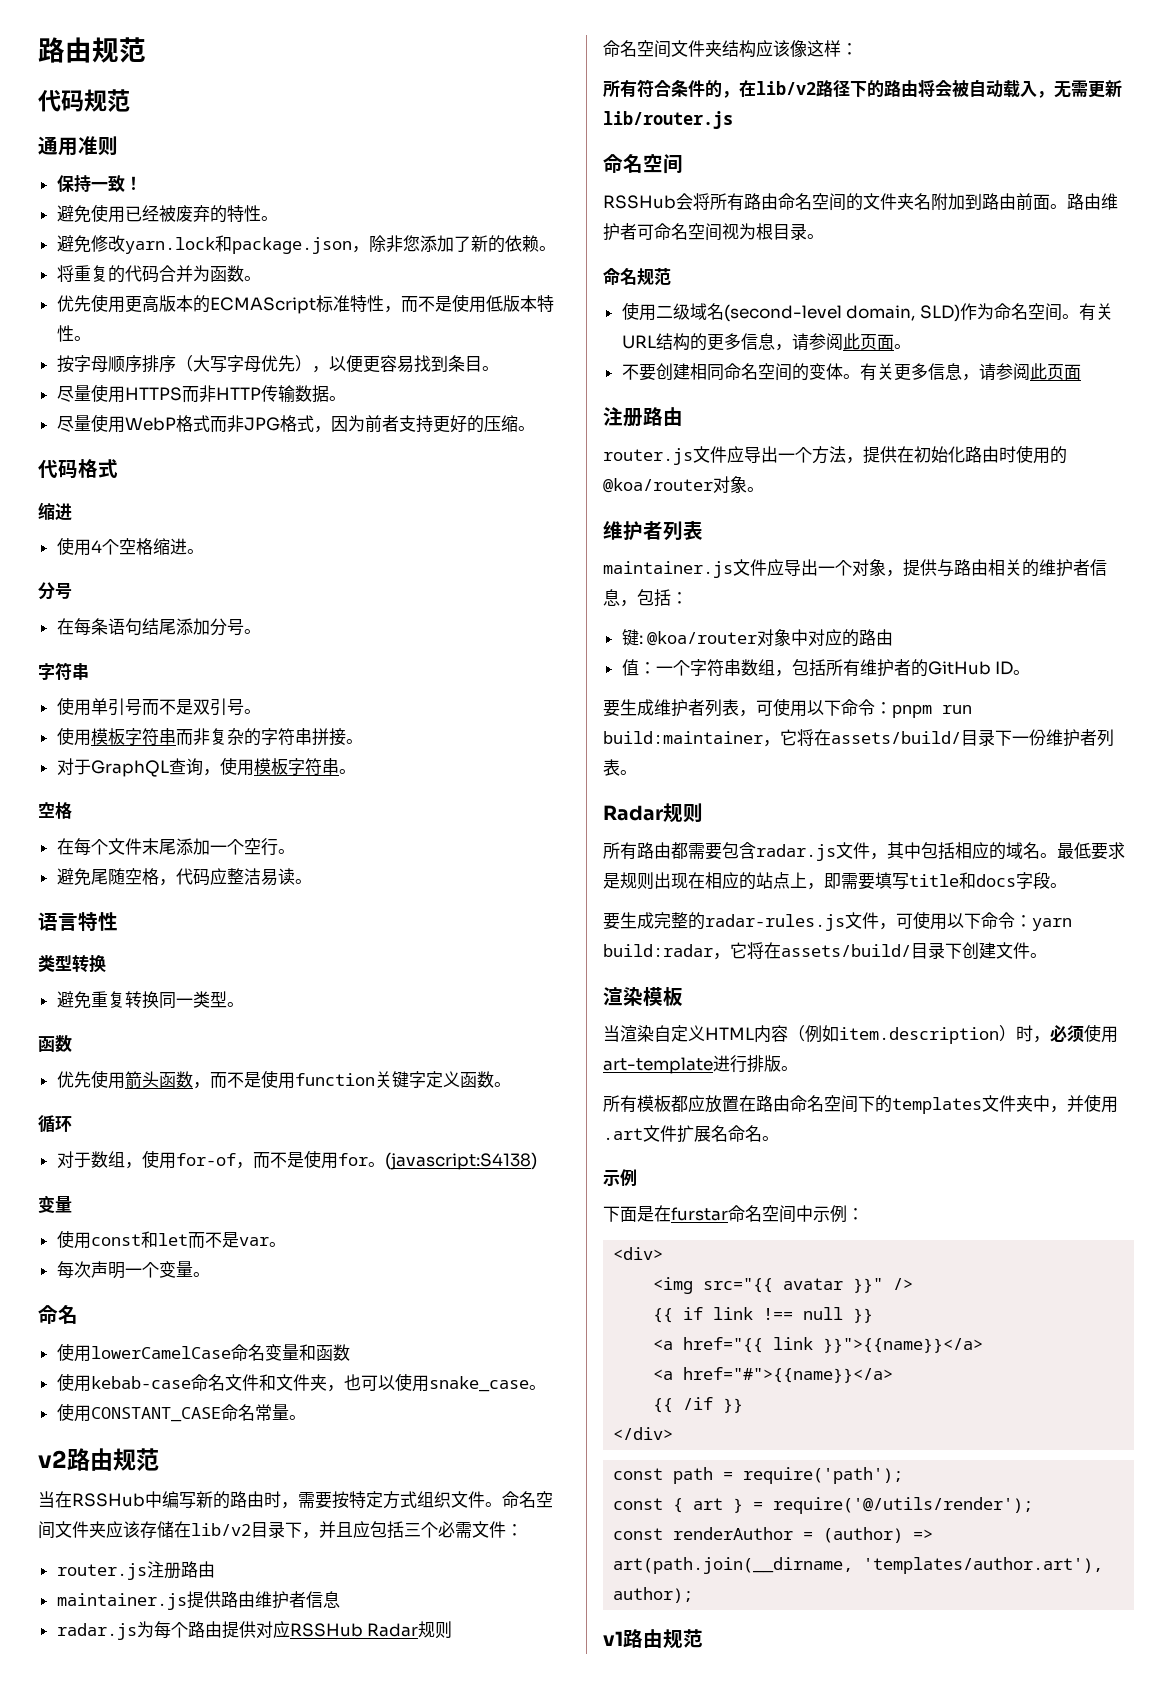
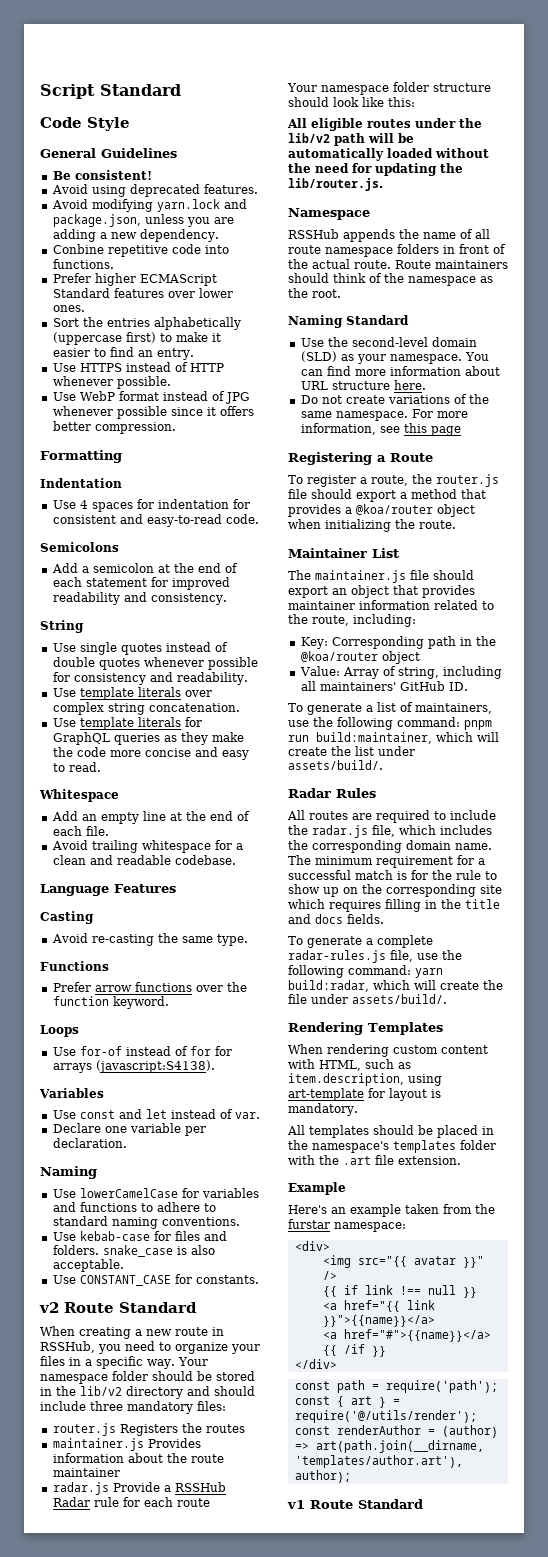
[38,37,146,63] [38,89,130,112] [38,136,118,156] [56,175,142,192] [56,204,278,223] [56,235,556,254] [56,265,261,283] [56,294,554,314] [56,325,91,342] [56,355,499,373] [56,384,346,403] [56,414,535,433] [38,459,118,479] [38,502,72,521] [56,537,204,556] [38,582,72,600] [56,618,261,636] [38,662,89,680] [56,697,261,716] [56,727,363,746] [56,757,356,777] [38,802,72,819] [56,838,295,856] [56,868,312,886] [38,912,118,932] [38,955,106,973] [56,991,244,1009] [38,1035,72,1052] [56,1070,511,1089] [38,1115,72,1132] [56,1150,537,1170] [38,1195,72,1213] [56,1230,286,1249] [56,1261,210,1279] [38,1305,78,1324] [56,1343,350,1362] [56,1373,546,1392] [56,1403,306,1422] [38,1448,159,1471] [38,1491,553,1509] [38,1521,523,1539] [56,1561,215,1580] [56,1591,340,1610] [56,1621,453,1640] [603,40,858,58] [603,79,1122,98] [603,111,733,129] [603,154,683,174] [603,193,1118,211] [603,223,824,241] [603,267,671,286] [621,302,1113,322] [621,333,911,351] [621,363,1081,381] [603,407,683,427] [603,445,1067,465] [603,476,764,493] [603,520,703,541] [603,559,1107,578] [603,589,688,607] [621,629,894,647] [621,659,1031,677] [603,698,972,718] [603,729,1114,747] [603,759,637,776] [603,803,703,823] [603,842,1125,861] [603,872,1067,890] [603,911,1072,931] [603,942,1047,960] [603,986,683,1006] [603,1024,1118,1044] [603,1055,798,1074] [603,1094,1118,1114] [603,1125,779,1143] [603,1169,637,1186] [603,1205,864,1223] 路由规范 // 代码规范 // 通用准则 // 保持一致！ // 避免使用已经被废弃的特性。 // 避免修改yarn.lock和package.json，除非您添加了新的依赖。 // 将重复的代码合并为函数。 // 优先使用更高版本的ECMAScript标准特性，而不是使用低版本特性。 // 按字母顺序排序（大写字母优先），以便更容易找到条目。 // 尽量使用HTTPS而非HTTP传输数据。 // 尽量使用WebP格式而非JPG格式，因为前者支持更好的压缩。 // 代码格式 // 缩进 // 使用4个空格缩进。 // 分号 // 在每条语句结尾添加分号。 // 字符串 // 使用单引号而不是双引号。 // 使用模板字符串而非复杂的字符串拼接。 // 对于GraphQL查询，使用模板字符串。 // 空格 // 在每个文件末尾添加一个空行。 // 避免尾随空格，代码应整洁易读。 // 语言特性 // 类型转换 // 避免重复转换同一类型。 // 函数 // 优先使用箭头函数，而不是使用function关键字定义函数。 // 循环 // 对于数组，使用for-of，而不是使用for。(javascript:S4138) // 变量 // 使用const和let而不是var。 // 每次声明一个变量。 // 命名 // 使用lowerCamelCase命名变量和函数 // 使用kebab-case命名文件和文件夹，也可以使用snake_case。 // 使用CONSTANT_CASE命名常量。 // v2路由规范 // 当在RSSHub中编写新的路由时，需要按特定方式组织文件。命名空间文件夹应该存储在lib/v2目录下，并且应包括三个必需文件： // router.js注册路由 // maintainer.js提供路由维护者信息 // radar.js为每个路由提供对应RSSHub Radar规则 // 命名空间文件夹结构应该像这样： // 所有符合条件的，在lib/v2路径下的路由将会被自动载入，无需更新lib/router.js // 命名空间 // RSSHub会将所有路由命名空间的文件夹名附加到路由前面。路由维护者可命名空间视为根目录。 // 命名规范 // 使用二级域名(second-level domain, SLD)作为命名空间。有关URL结构的更多信息，请参阅此页面。 // 不要创建相同命名空间的变体。有关更多信息，请参阅此页面 // 注册路由 // router.js文件应导出一个方法，提供在初始化路由时使用的@koa/router对象。 // 维护者列表 // maintainer.js文件应导出一个对象，提供与路由相关的维护者信息，包括： // 键: @koa/router对象中对应的路由 // 值：一个字符串数组，包括所有维护者的GitHub ID。 // 要生成维护者列表，可使用以下命令：pnpm run build:maintainer，它将在assets/build/目录下一份维护者列表。 // Radar规则 // 所有路由都需要包含radar.js文件，其中包括相应的域名。最低要求是规则出现在相应的站点上，即需要填写title和docs字段。 // 要生成完整的radar-rules.js文件，可使用以下命令：yarn build:radar，它将在assets/build/目录下创建文件。 // 渲染模板 // 当渲染自定义HTML内容（例如item.description）时，必须使用art-template进行排版。 // 所有模板都应放置在路由命名空间下的templates文件夹中，并使用.art文件扩展名命名。 // 示例 // 下面是在furstar命名空间中示例： -> [40,84,181,99] [40,117,130,131] [40,148,177,158] [52,170,152,180] [51,184,258,197] [51,199,247,212] [52,214,234,227] [52,229,219,242] [52,244,229,257] [52,259,114,269] [52,273,217,286] [52,288,233,298] [52,305,85,312] [52,317,241,330] [52,332,221,345] [52,347,194,360] [52,362,224,372] [52,376,171,389] [52,391,250,404] [52,406,254,419] [52,421,176,434] [40,450,122,463] [40,478,122,488] [52,499,250,512] [52,514,259,527] [40,542,119,552] [51,563,238,573] [52,577,230,590] [52,592,227,605] [40,620,84,633] [52,642,228,655] [52,657,258,670] [52,672,248,685] [52,687,212,700] [52,702,240,715] [52,717,202,730] [52,732,244,745] [52,747,249,760] [52,762,101,772] [39,789,119,802] [51,811,250,824] [52,826,109,836] [51,840,243,853] [52,855,236,865] [40,884,176,896] [40,911,94,924] [51,933,248,946] [40,961,109,971] [52,982,247,992] [52,996,169,1009] [40,1025,79,1037] [52,1046,232,1056] [52,1060,215,1073] [39,1088,104,1098] [52,1109,260,1119] [52,1123,206,1136] [52,1138,127,1148] [40,1166,97,1179] [52,1188,259,1198] [52,1202,216,1212] [52,1216,240,1229] [52,1231,227,1241] [52,1245,215,1257] [52,1259,124,1272] [52,1274,259,1286] [39,1302,197,1313] [40,1326,224,1339] [40,1341,260,1354] [40,1356,208,1369] [40,1371,255,1384] [40,1386,255,1399] [40,1401,226,1414] [52,1423,245,1436] [52,1438,201,1451] [52,1453,224,1463] [52,1468,120,1477] [52,1482,226,1495] [52,1497,210,1507] [287,82,491,95] [288,97,415,107] [287,118,482,131] [288,133,414,146] [288,148,489,161] [288,163,463,176] [288,178,383,191] [288,208,370,220] [288,229,490,242] [288,244,506,257] [288,259,508,269] [288,273,493,286] [288,288,341,298] [288,315,409,328] [300,337,477,347] [300,351,489,364] [300,366,500,376] [300,380,426,390] [300,394,489,404] [300,409,468,421] [300,423,461,436] [288,452,433,465] [288,474,499,487] [288,489,486,502] [288,504,475,517] [288,519,456,532] [288,548,399,558] [288,570,474,583] [288,585,475,598] [288,600,494,610] [288,614,416,627] [300,636,496,649] [300,651,420,664] [299,666,502,679] [300,681,468,691] [288,702,492,715] [288,717,492,730] [288,732,499,744] [288,746,415,756] [288,760,383,770] [288,788,376,798] [287,810,496,823] [288,825,492,838] [288,840,492,853] [288,855,485,868] [288,870,497,880] [288,884,502,897] [288,899,500,912] [288,914,384,924] [288,935,433,948] [288,950,462,963] [288,965,443,978] [288,980,503,992] [288,994,447,1004] [288,1022,443,1035] [288,1044,488,1057] [288,1059,411,1071] [288,1073,442,1086] [288,1088,441,1101] [288,1103,358,1116] [287,1125,494,1138] [288,1140,496,1153] [288,1155,461,1165] [288,1182,346,1195] [288,1204,495,1217] [288,1219,406,1232] Script Standard // Code Style // General Guidelines // Be consistent! // Avoid using deprecated features. // Avoid modifying yarn.lock and package.json, unless you are adding a new dependency. // Conbine repetitive code into functions. // Prefer higher ECMAScript Standard features over lower ones. // Sort the entries alphabetically (uppercase first) to make it easier to find an entry. // Use HTTPS instead of HTTP whenever possible. // Use WebP format instead of JPG whenever possible since it offers better compression. // Formatting // Indentation // Use 4 spaces for indentation for consistent and easy-to-read code. // Semicolons // Add a semicolon at the end of each statement for improved readability and consistency. // String // Use single quotes instead of double quotes whenever possible for consistency and readability. // Use template literals over complex string concatenation. // Use template literals for GraphQL queries as they make the code more concise and easy to read. // Whitespace // Add an empty line at the end of each file. // Avoid trailing whitespace for a clean and readable codebase. // Language Features // Casting // Avoid re-casting the same type. // Functions // Prefer arrow functions over the function keyword. // Loops // Use for-of instead of for for arrays (javascript:S4138). // Variables // Use const and let instead of var. // Declare one variable per declaration. // Naming // Use lowerCamelCase for variables and functions to adhere to standard naming conventions. // Use kebab-case for files and folders. snake_case is also acceptable. // Use CONSTANT_CASE for constants. // v2 Route Standard // When creating a new route in RSSHub, you need to organize your files in a specific way. Your namespace folder should be stored in the lib/v2 directory and should include three mandatory files: // router.js Registers the routes // maintainer.js Provides information about the route maintainer // radar.js Provide a RSSHub Radar rule for each route // Your namespace folder structure should look like this: // All eligible routes under the lib/v2 path will be automatically loaded without the need for updating the lib/router.js. // Namespace // RSSHub appends the name of all route namespace folders in front of the actual route. Route maintainers should think of the namespace as the root. // Naming Standard // Use the second-level domain (SLD) as your namespace. You can find more information about URL structure here. // Do not create variations of the same namespace. For more information, see this page // Registering a Route // To register a route, the router.js file should export a method that provides a @koa/router object when initializing the route. // Maintainer List // The maintainer.js file should export an object that provides maintainer information related to the route, including: // Key: Corresponding path in the @koa/router object // Value: Array of string, including all maintainers' GitHub ID. // To generate a list of maintainers, use the following command: pnpm run build:maintainer, which will create the list under assets/build/. // Radar Rules // All routes are required to include the radar.js file, which includes the corresponding domain name. The minimum requirement for a successful match is for the rule to show up on the corresponding site which requires filling in the title and docs fields. // To generate a complete radar-rules.js file, use the following command: yarn build:radar, which will create the file under assets/build/. // Rendering Templates // When rendering custom content with HTML, such as item.description, using art-template for layout is mandatory. // All templates should be placed in the namespace's templates folder with the .art file extension. // Example // Here's an example taken from the furstar namespace:
[623,1629,703,1649] 路由规范 -> [310,1499,423,1509] Route Standard

